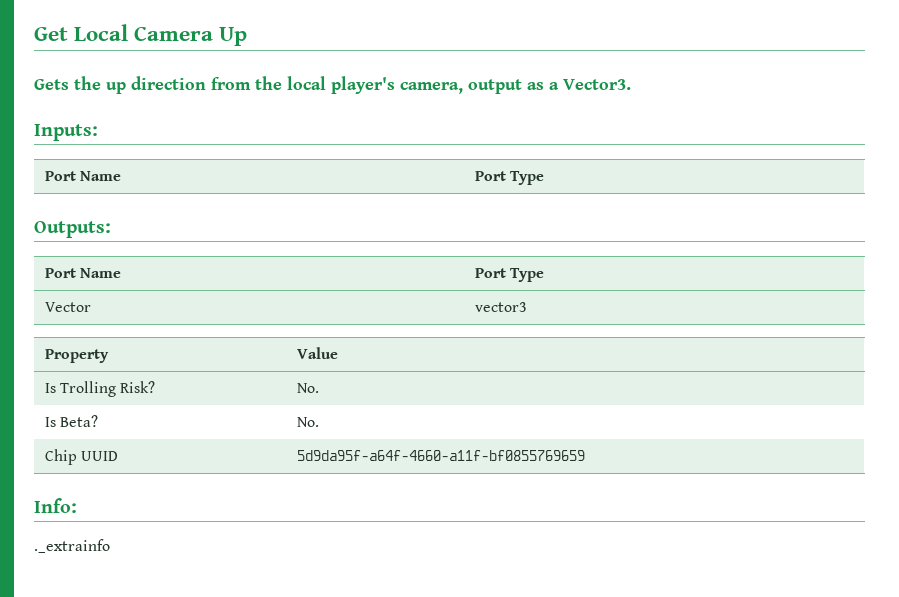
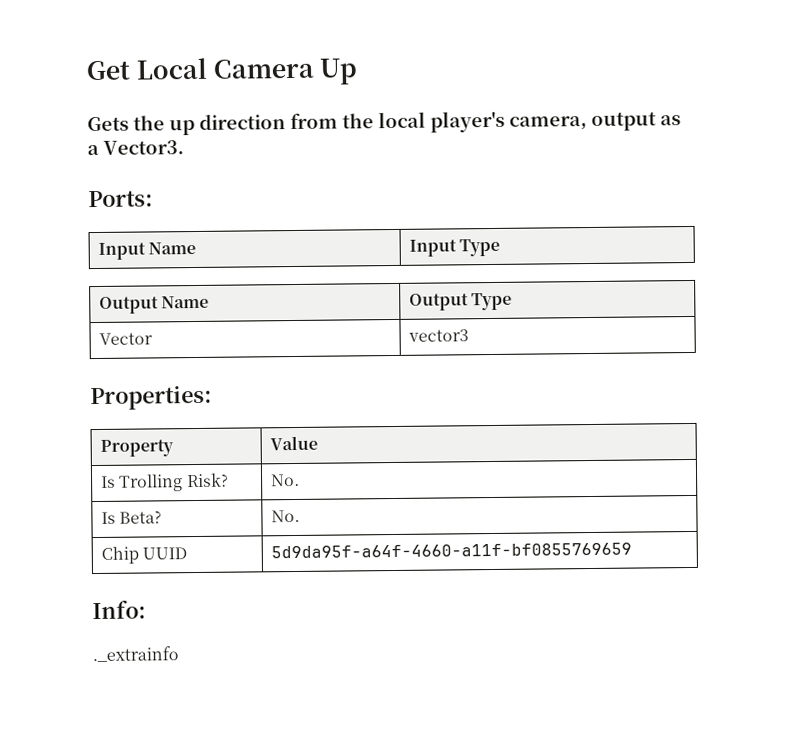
[34,124,98,141] [44,171,121,181] [474,171,544,185] [34,221,111,238] [44,268,121,278] [474,268,506,278] Inputs: // Port Name | Port Type // Outputs: // Port Name | Port -> [88,190,153,208] [97,241,197,260] [408,238,501,257] [98,295,210,314] [408,293,469,311] Ports: // Input Name | Input Type // Output Name | Output
(527, 307) none -> [90,384,212,411] // Properties:

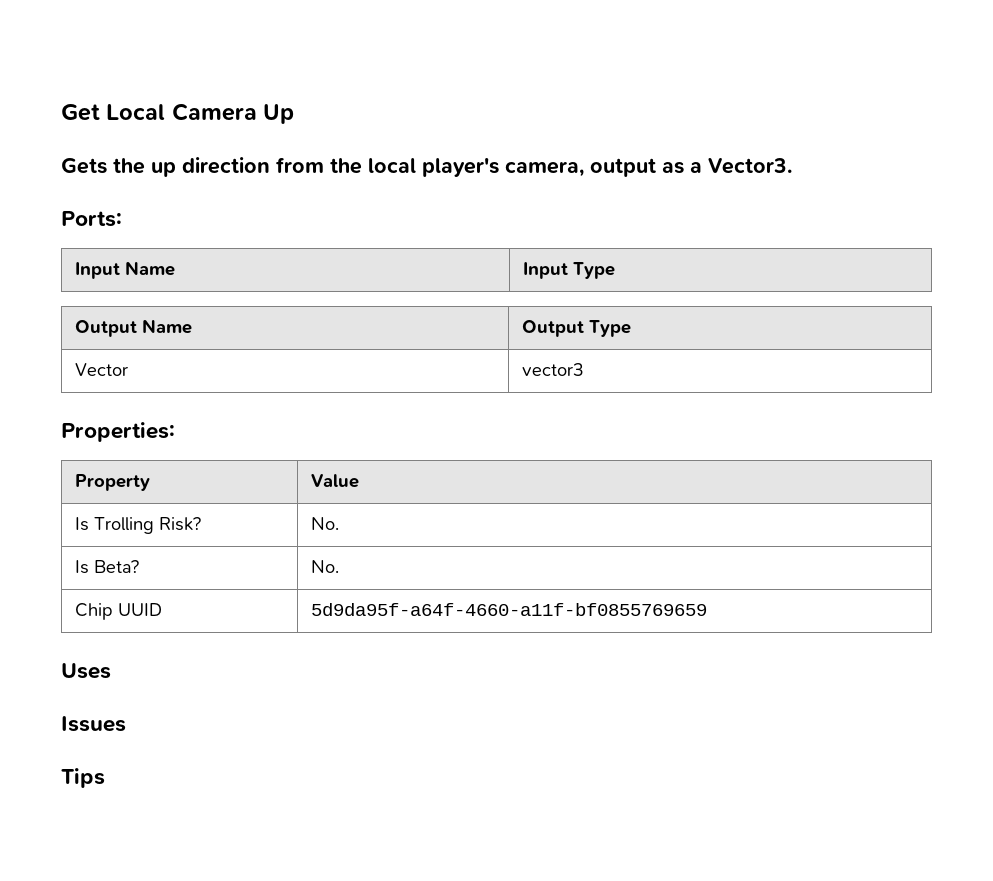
[92,600,146,620] [92,646,179,663] Info: // ._extrainfo -> [61,663,111,679] [61,716,126,732] [61,768,105,788] Uses // Issues // Tips

